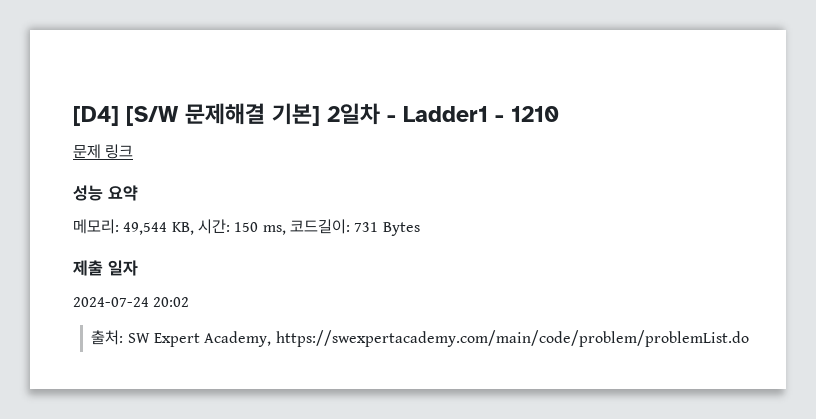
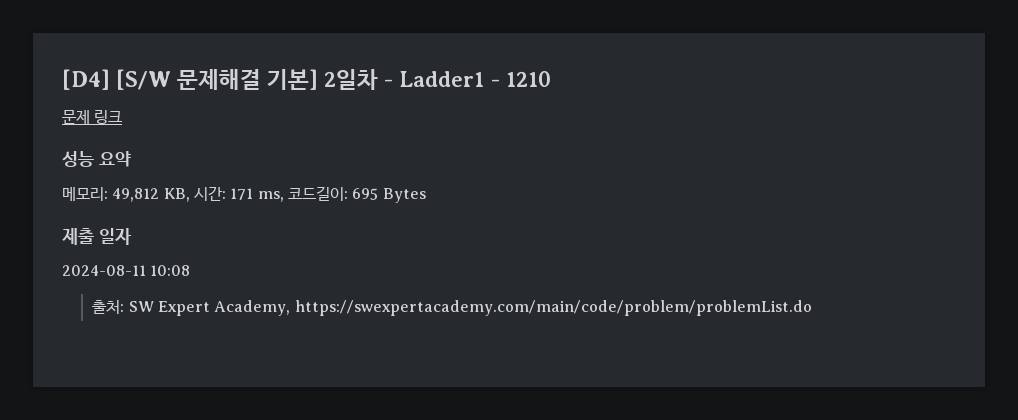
[123,222,168,235] 49,544 -> [112,188,160,202] 49,812
[234,222,259,232] 150 -> [230,188,254,200] 171
[354,222,379,232] 731 -> [352,188,379,200] 695
[73,297,190,307] 2024-07-24 20:02 -> [62,265,191,276] 2024-08-11 10:08

